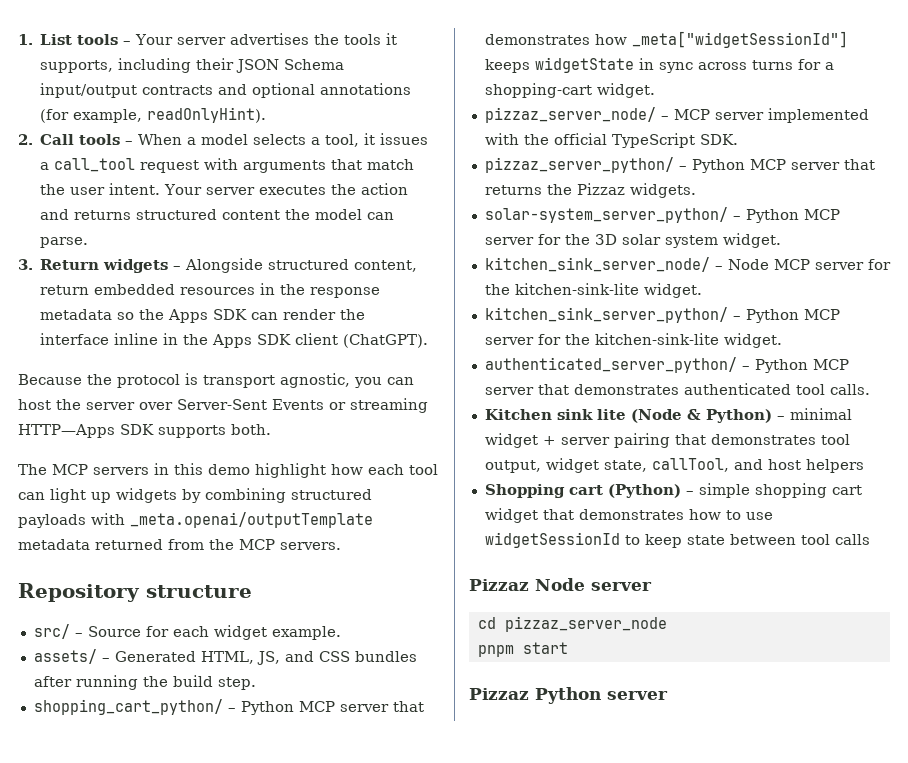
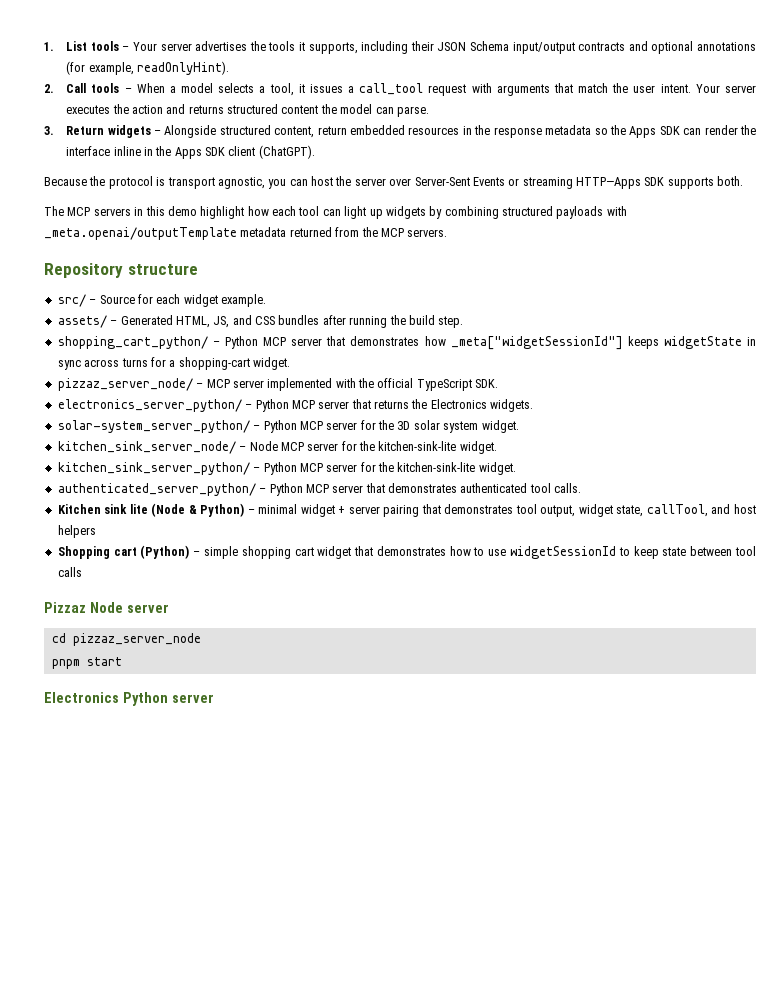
[484,157,674,173] pizzaz_server_python/ -> [57,399,242,412] electronics_server_python/
[576,183,625,195] Pizzaz -> [430,399,487,409] Electronics
[469,688,529,700] Pizzaz -> [44,692,119,703] Electronics

